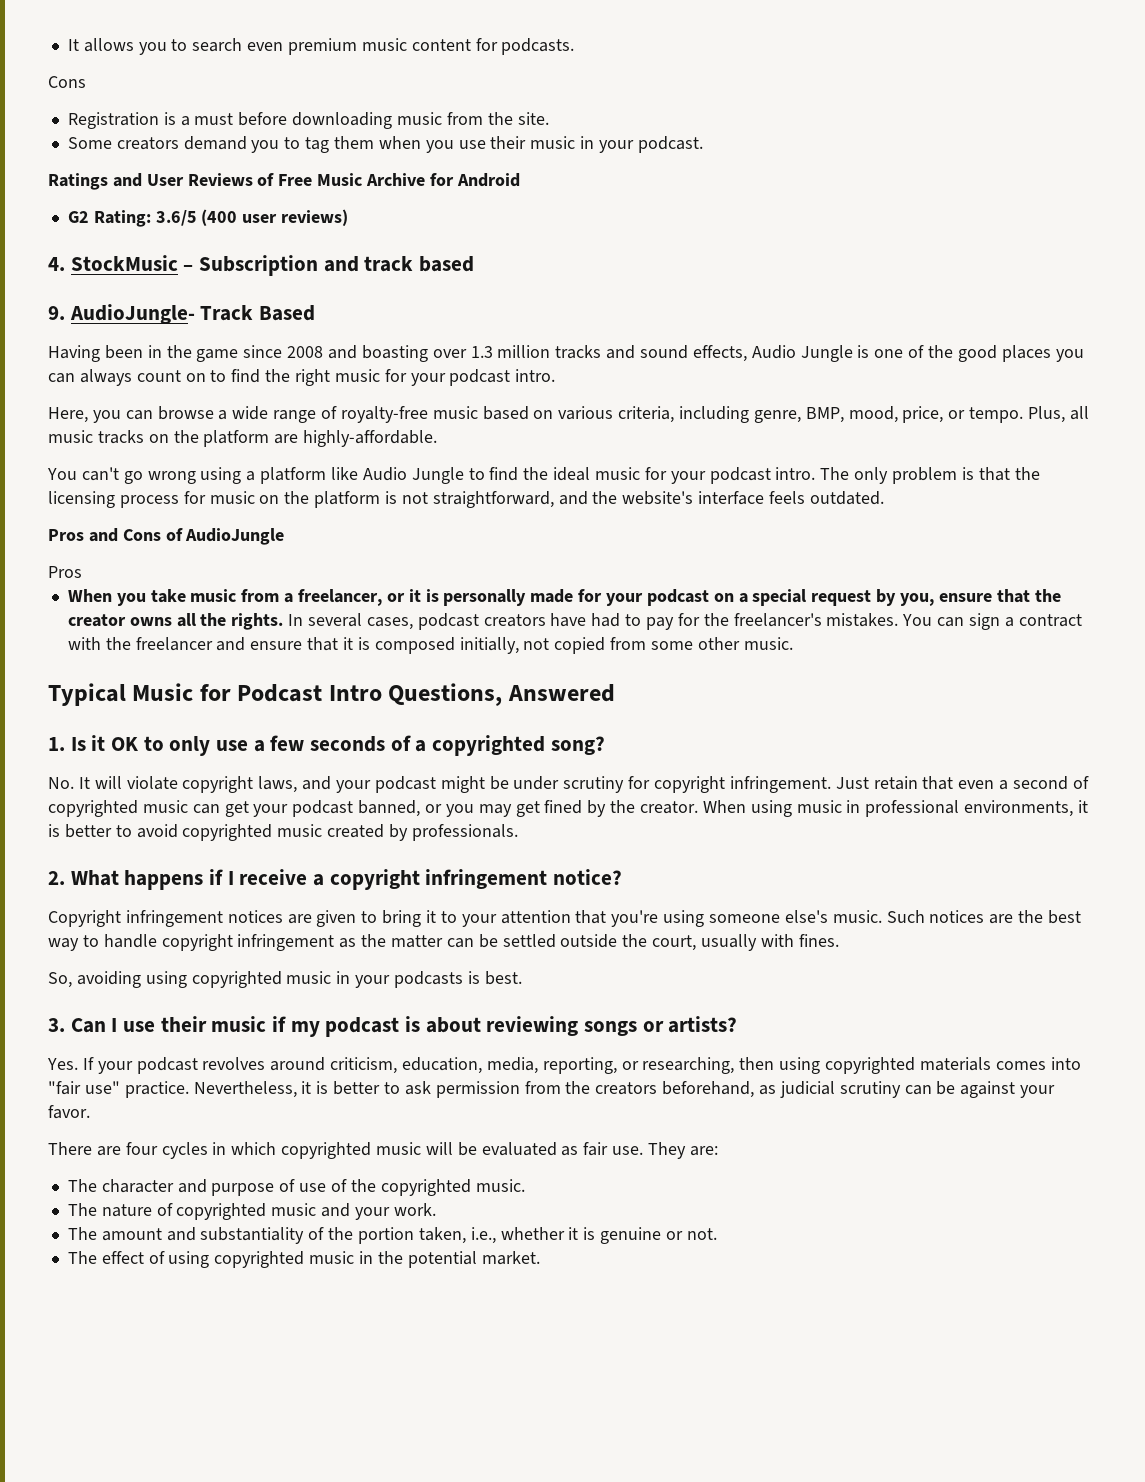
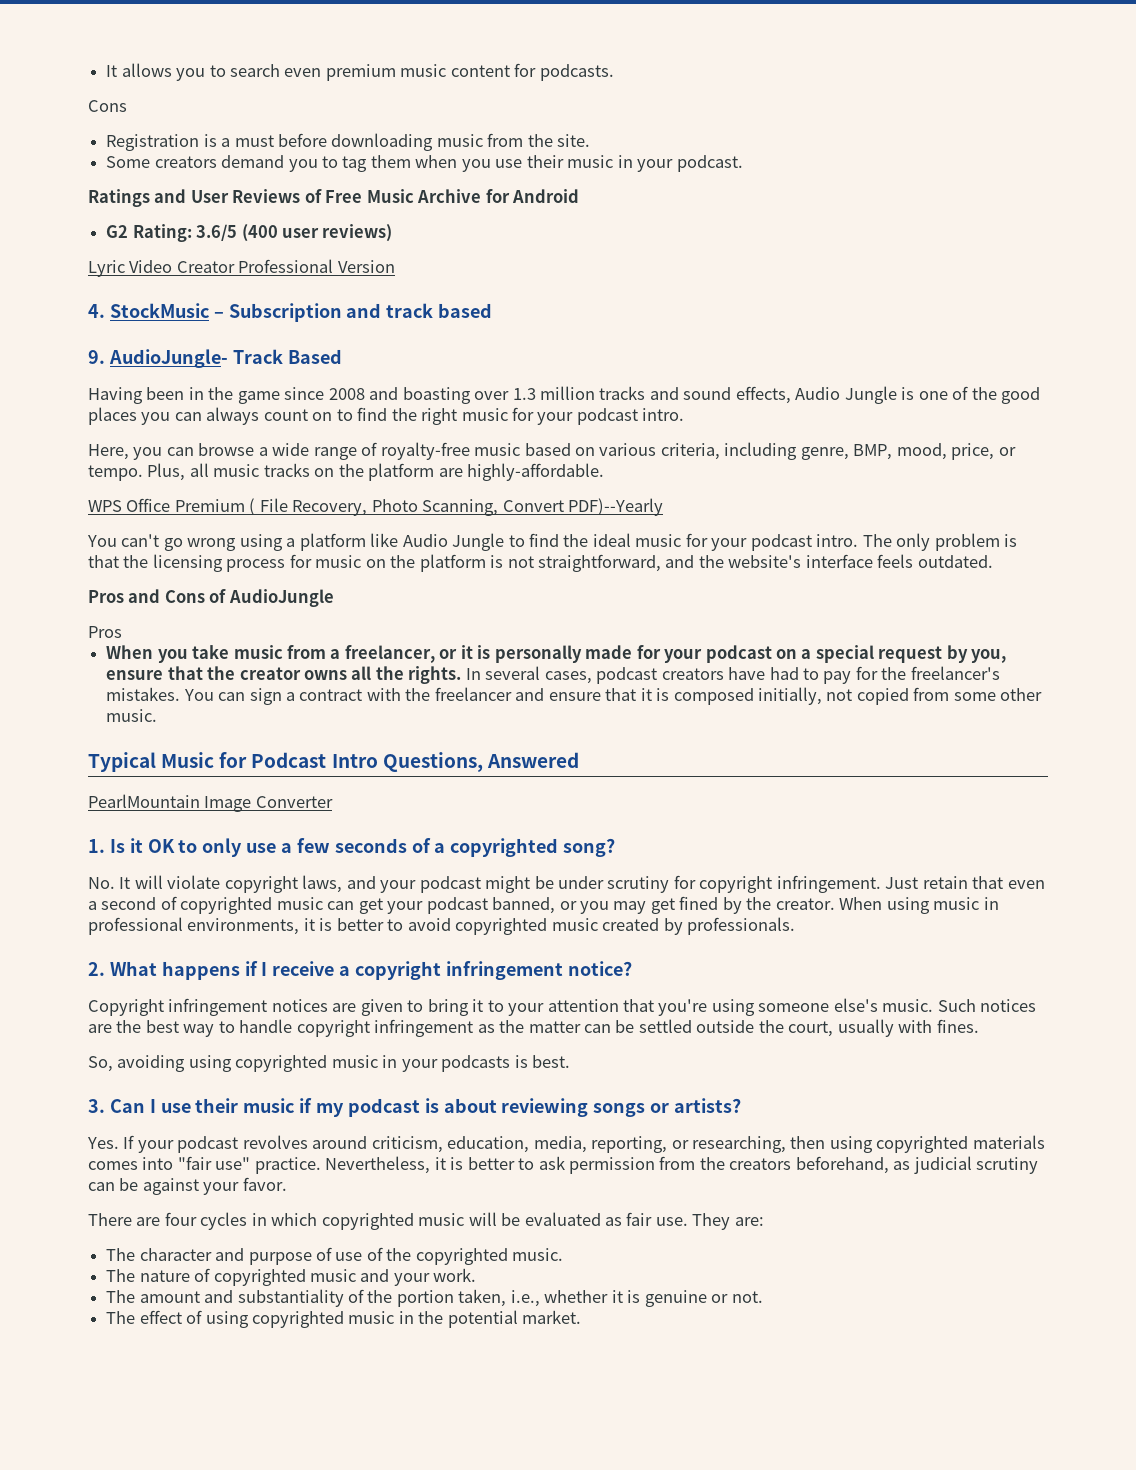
(349, 217) none -> [88,259,395,277] // Lyric Video Creator Professional Version
(438, 438) none -> [88,498,664,516] // WPS Office Premium ( File Recovery, Photo Scanning, Convert PDF)--Yearly
(615, 693) none -> [88,794,333,812] // PearlMountain Image Converter

